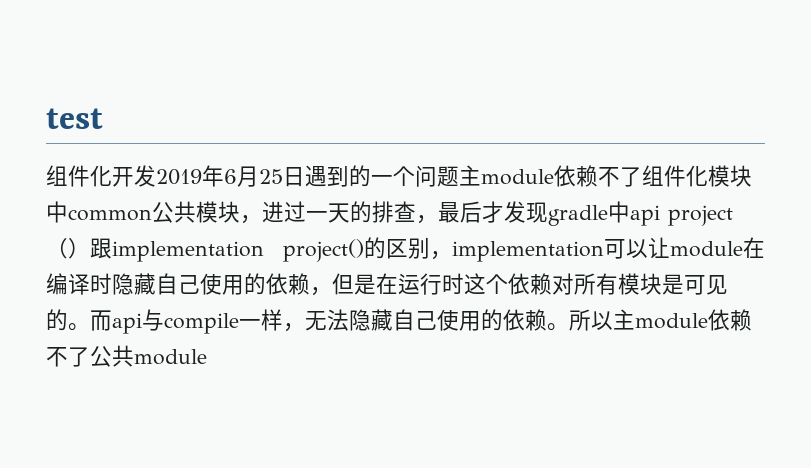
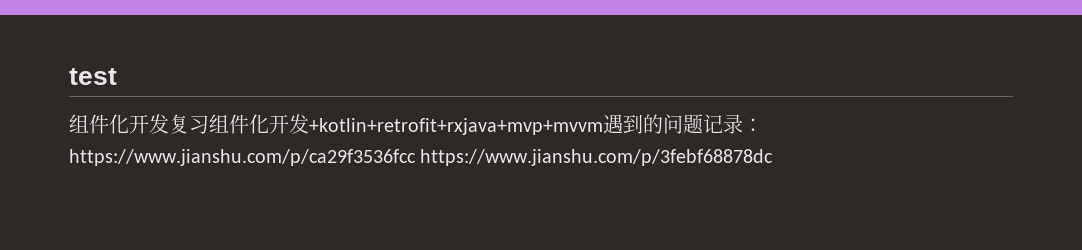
[156,165,752,187] [46,201,733,226] [46,237,765,262] [46,273,728,296] [46,309,752,334] [46,345,207,367] 2019年6月25日遇到的一个问题主module依赖不了组件化模块中common公共模块，进过一天的排查，最后才发现gradle中api project（）跟implementation project()的区别，implementation可以让module在编译时隐藏自己使用的依赖，但是在运行时这个依赖对所有模块是可见的。而api与compile一样，无法隐藏自己使用的依赖。所以主module依赖不了公共module -> [169,114,763,135] [69,149,774,166] 复习组件化开发+kotlin+retrofit+rxjava+mvp+mvvm遇到的问题记录：https://www.jianshu.com/p/ca29f3536fcc https://www.jianshu.com/p/3febf68878dc

